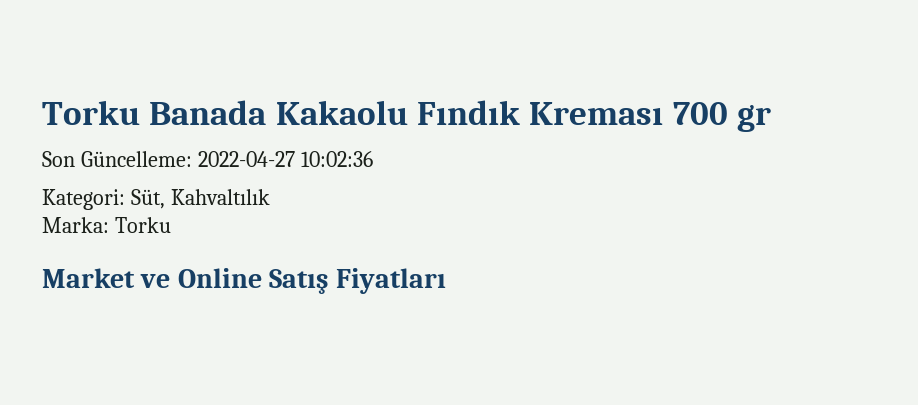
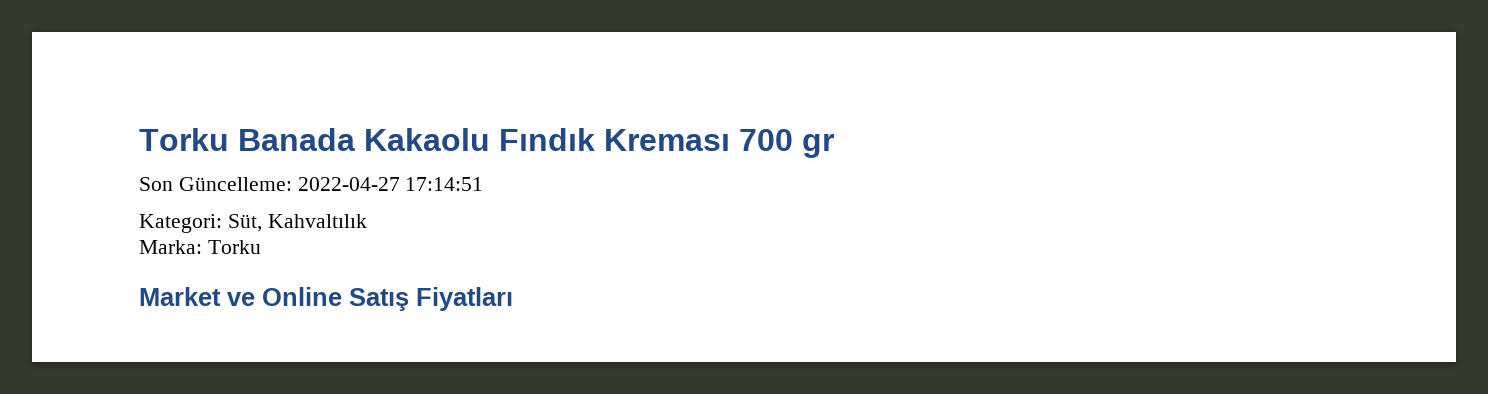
[300,151,373,167] 10:02:36 -> [405,177,484,191] 17:14:51

